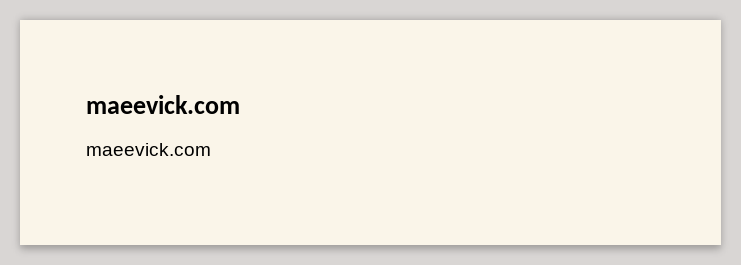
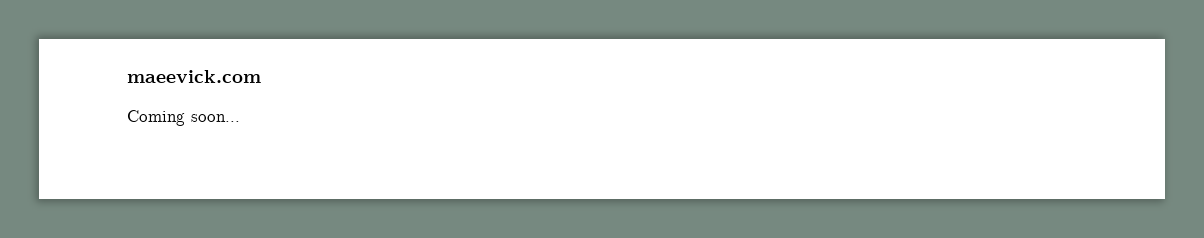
[86,143,211,156] maeevick.com -> [127,110,240,126] Coming soon...

